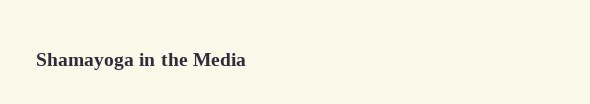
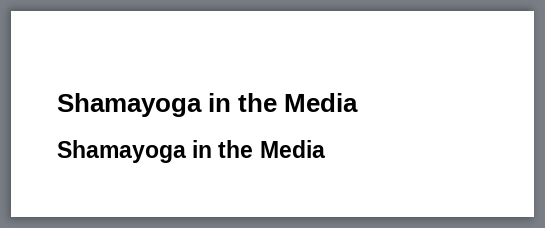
[36,53,246,70] Shamayoga in the Media -> [57,93,359,117] [57,140,325,163] Shamayoga in the Media // Shamayoga in the Media

